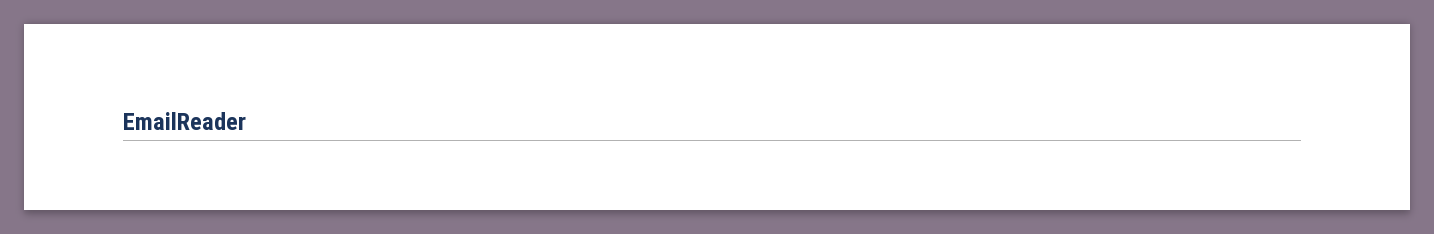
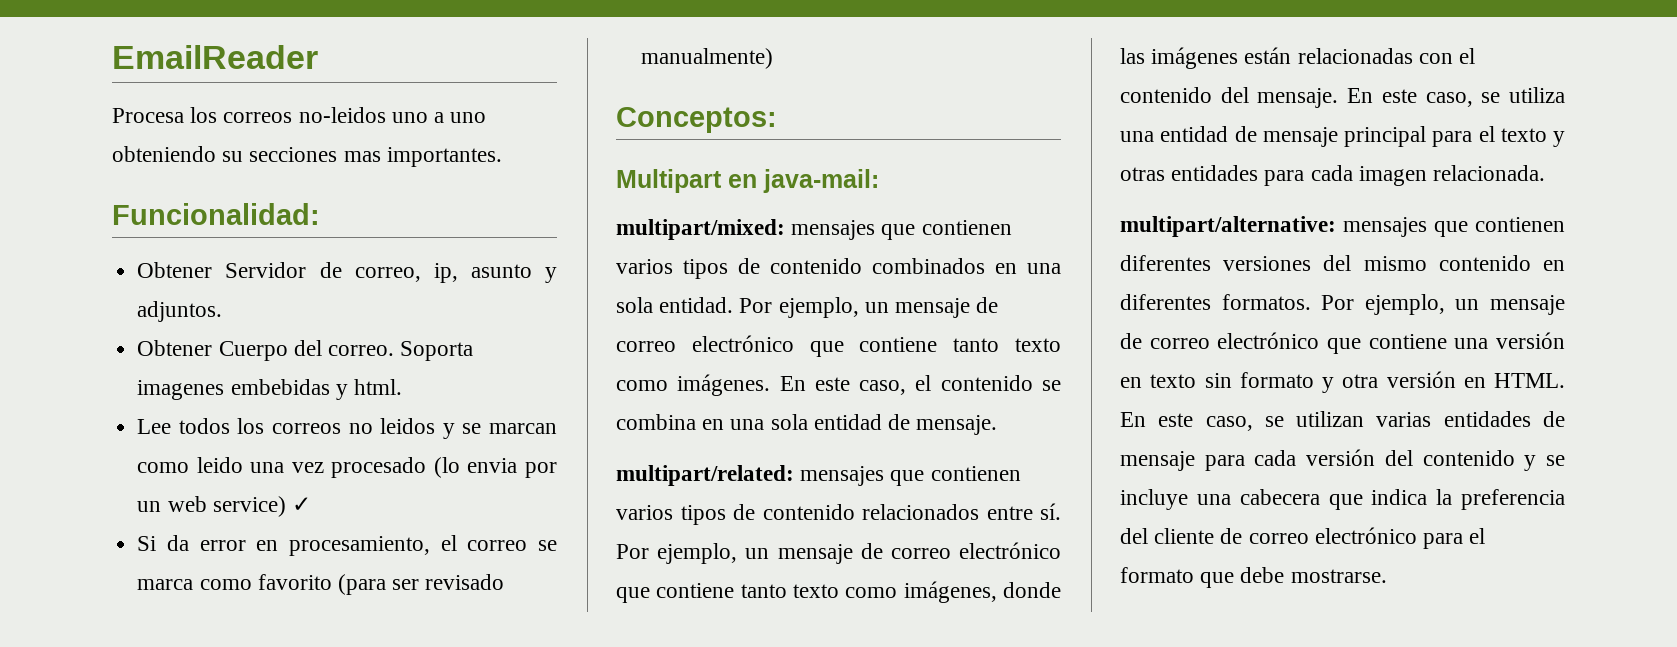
(246, 121) none -> [112,107,487,123] [112,146,502,167] [112,203,320,225] [137,262,557,283] [137,301,223,322] [137,340,474,361] [137,379,402,400] [137,418,557,439] [137,457,557,478] [137,496,311,517] [137,535,557,556] [137,574,505,595] [641,48,774,69] [616,107,777,133] [616,169,879,193] [616,219,1012,240] [616,258,1061,279] [616,297,999,318] [616,335,1061,357] [616,374,1061,396] [616,414,998,435] [616,465,1021,486] [616,503,1061,525] [616,542,1061,564] [616,581,1061,603] [1120,47,1476,69] [1120,87,1565,108] [1120,126,1565,147] [1120,165,1546,186] [1120,216,1565,237] [1120,255,1565,271] [1120,294,1565,315] [1120,332,1565,354] [1120,371,1565,393] [1120,411,1565,431] [1120,449,1565,471] [1120,489,1565,510] [1120,527,1486,549] [1120,567,1387,588] // Procesa los correos no-leidos uno a uno obteniendo su secciones mas importantes. // Funcionalidad: // Obtener Servidor de correo, ip, asunto y adjuntos. // Obtener Cuerpo del correo. Soporta imagenes embebidas y html. // Lee todos los correos no leidos y se marcan como leido una vez procesado (lo envia por un web service) ✓ // Si da error en procesamiento, el correo se marca como favorito (para ser revisado manualmente) // Conceptos: // Multipart en java-mail: // multipart/mixed: mensajes que contienen varios tipos de contenido combinados en una sola entidad. Por ejemplo, un mensaje de correo electrónico que contiene tanto texto como imágenes. En este caso, el contenido se combina en una sola entidad de mensaje. // multipart/related: mensajes que contienen varios tipos de contenido relacionados entre sí. Por ejemplo, un mensaje de correo electrónico que contiene tanto texto como imágenes, donde las imágenes están relacionadas con el contenido del mensaje. En este caso, se utiliza una entidad de mensaje principal para el texto y otras entidades para cada imagen relacionada. // multipart/alternative: mensajes que contienen diferentes versiones del mismo contenido en diferentes formatos. Por ejemplo, un mensaje de correo electrónico que contiene una versión en texto sin formato y otra versión en HTML. En este caso, se utilizan varias entidades de mensaje para cada versión del contenido y se incluye una cabecera que indica la preferencia del cliente de correo electrónico para el formato que debe mostrarse.

